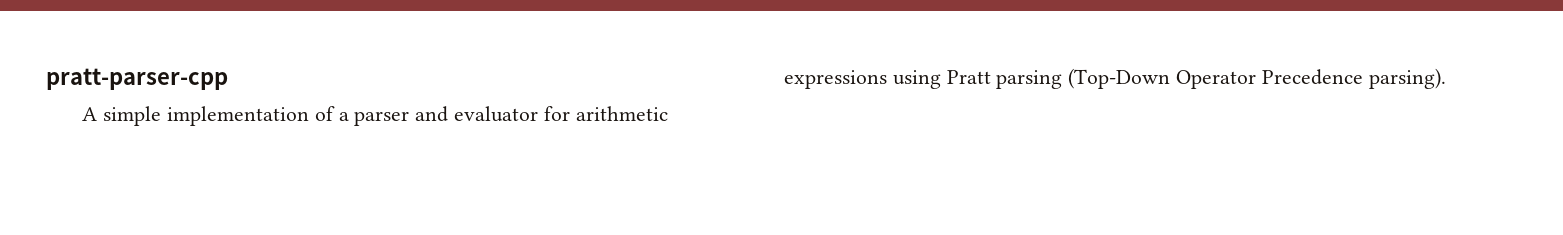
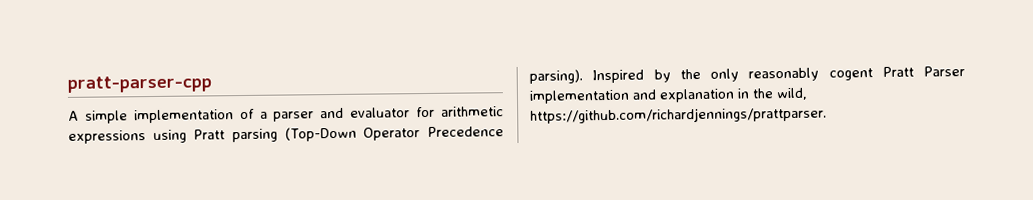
(1446, 78) none -> [592,66,965,84] [529,87,808,104] [530,106,827,124] Inspired by the only reasonably cogent Pratt Parser implementation and explanation in the wild, https://github.com/richardjennings/prattparser.

